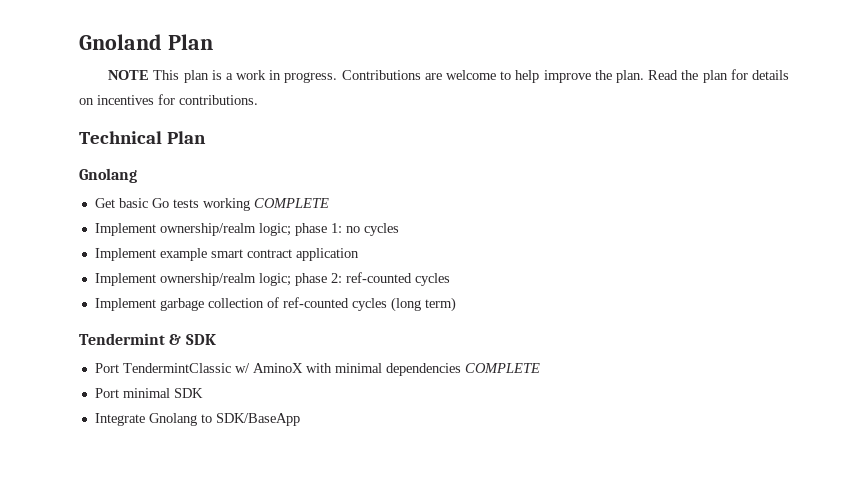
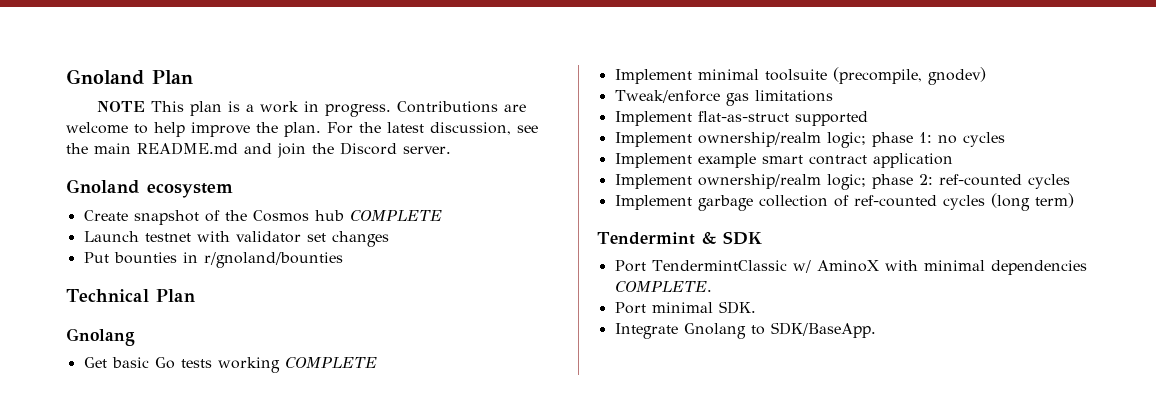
[648,69,789,83] [79,94,258,105] Read the plan for details on incentives for contributions. -> [327,122,538,135] [66,142,451,158] [66,179,233,198] [83,210,442,225] [83,231,389,247] [83,252,343,268] For the latest discussion, see the main README.md and join the Discord server. // Gnoland ecosystem // Create snapshot of the Cosmos hub COMPLETE // Launch testnet with validator set changes // Put bounties in r/gnoland/bounties
(329, 203) none -> [614,67,986,85] [614,90,833,106] [614,111,868,126] // Implement minimal toolsuite (precompile, gnodev) // Tweak/enforce gas limitations // Implement flat-as-struct supported
[464,363,540,373] COMPLETE -> [614,281,712,292] COMPLETE.
[173,388,203,398] SDK -> [718,301,756,314] SDK.
[215,413,300,426] SDK/BaseApp -> [770,322,876,338] SDK/BaseApp.

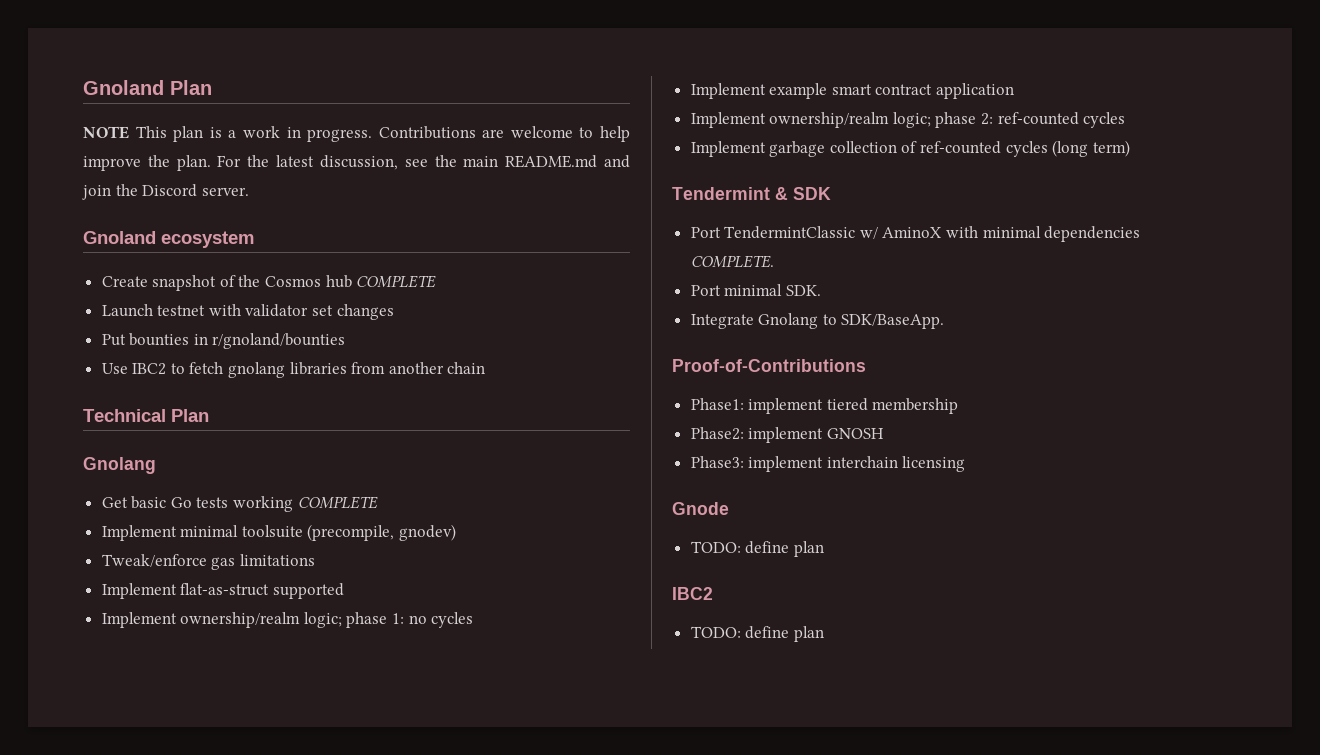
(343, 260) none -> [101,362,486,378] // Use IBC2 to fetch gnolang libraries from another chain
(876, 330) none -> [672,359,866,372] [690,398,959,414] [690,427,884,443] [690,456,966,472] [672,502,729,515] [690,541,824,557] [672,587,713,600] [690,626,824,642] // Proof-of-Contributions // Phase1: implement tiered membership // Phase2: implement GNOSH // Phase3: implement interchain licensing // Gnode // TODO: define plan // IBC2 // TODO: define plan

